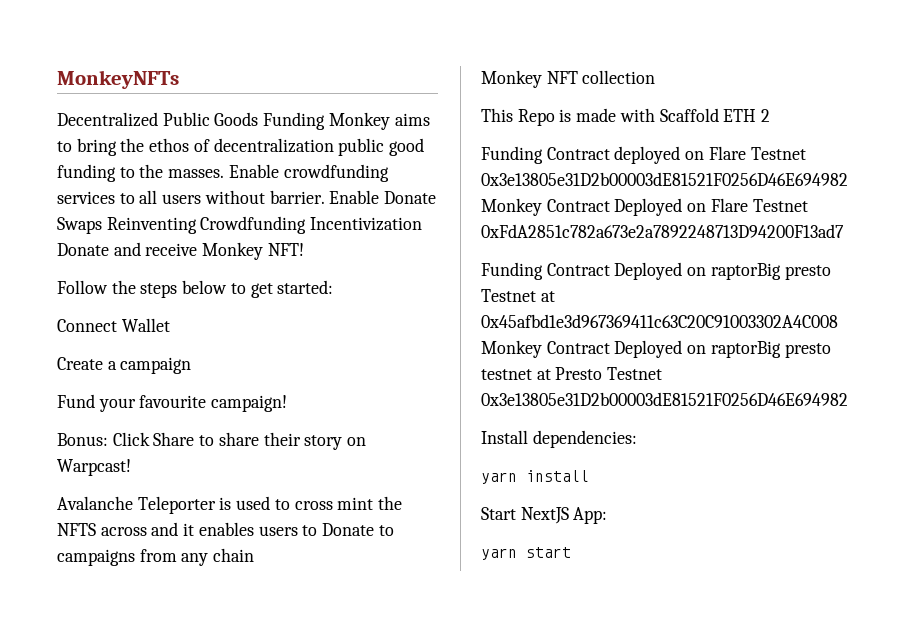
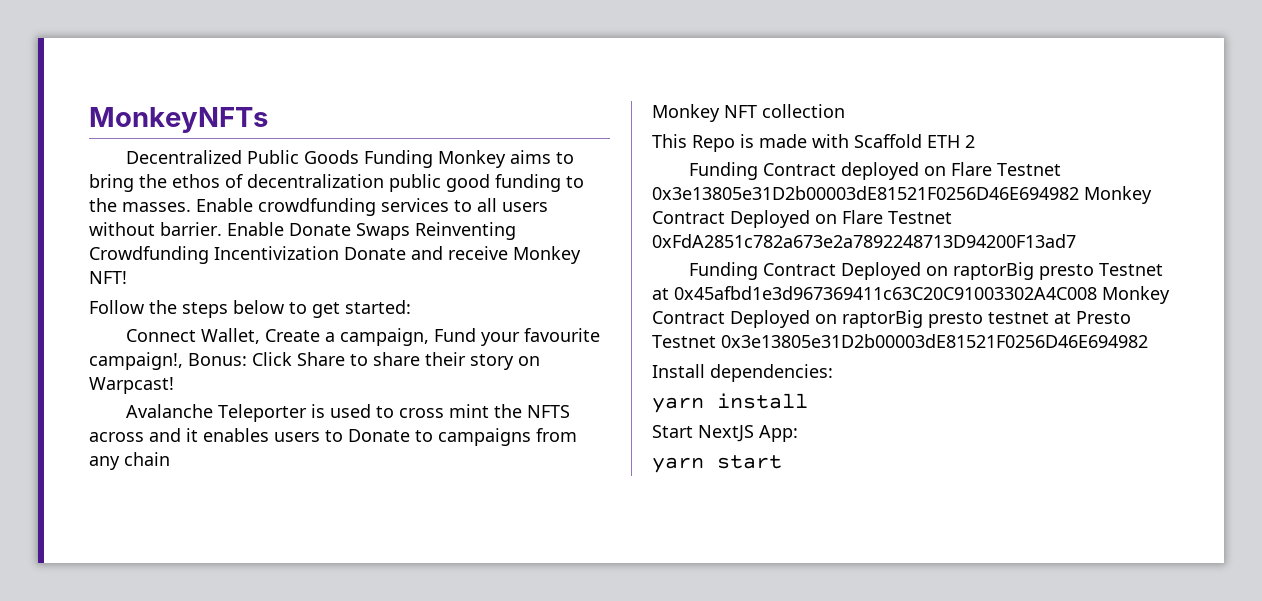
[121,318,170,332] Wallet // -> [201,328,261,344] Wallet,
[120,357,192,374] campaign // -> [340,328,430,346] campaign,
[211,395,288,412] campaign! // -> [89,352,183,370] campaign!,

